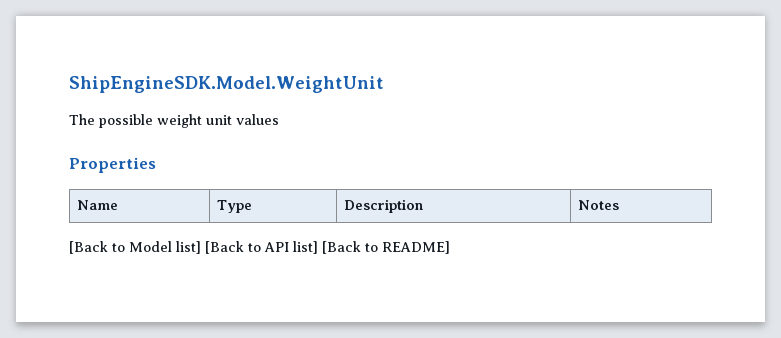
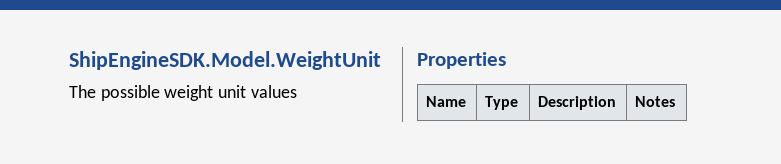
[69,241,450,254] // [Back to Model list] [Back to API list] [Back to README] -> (676, 101) none

